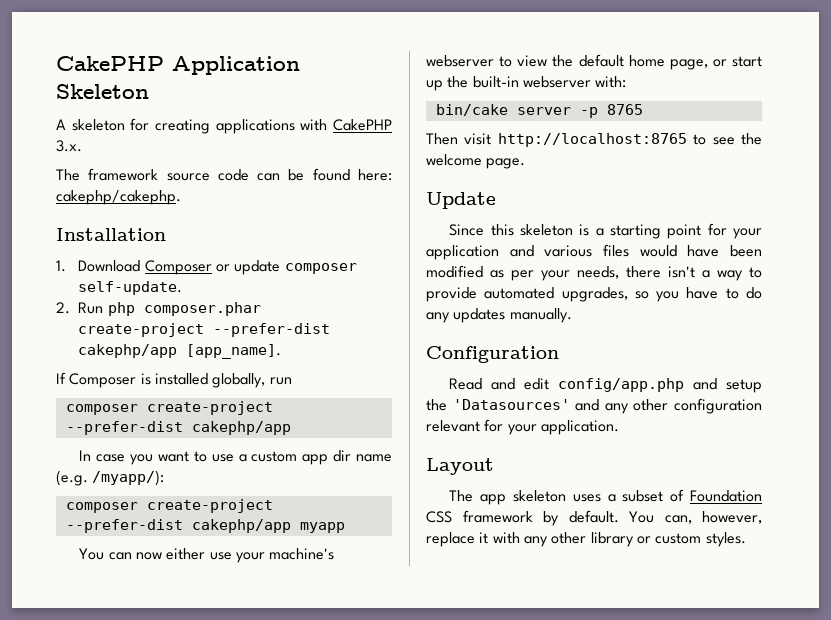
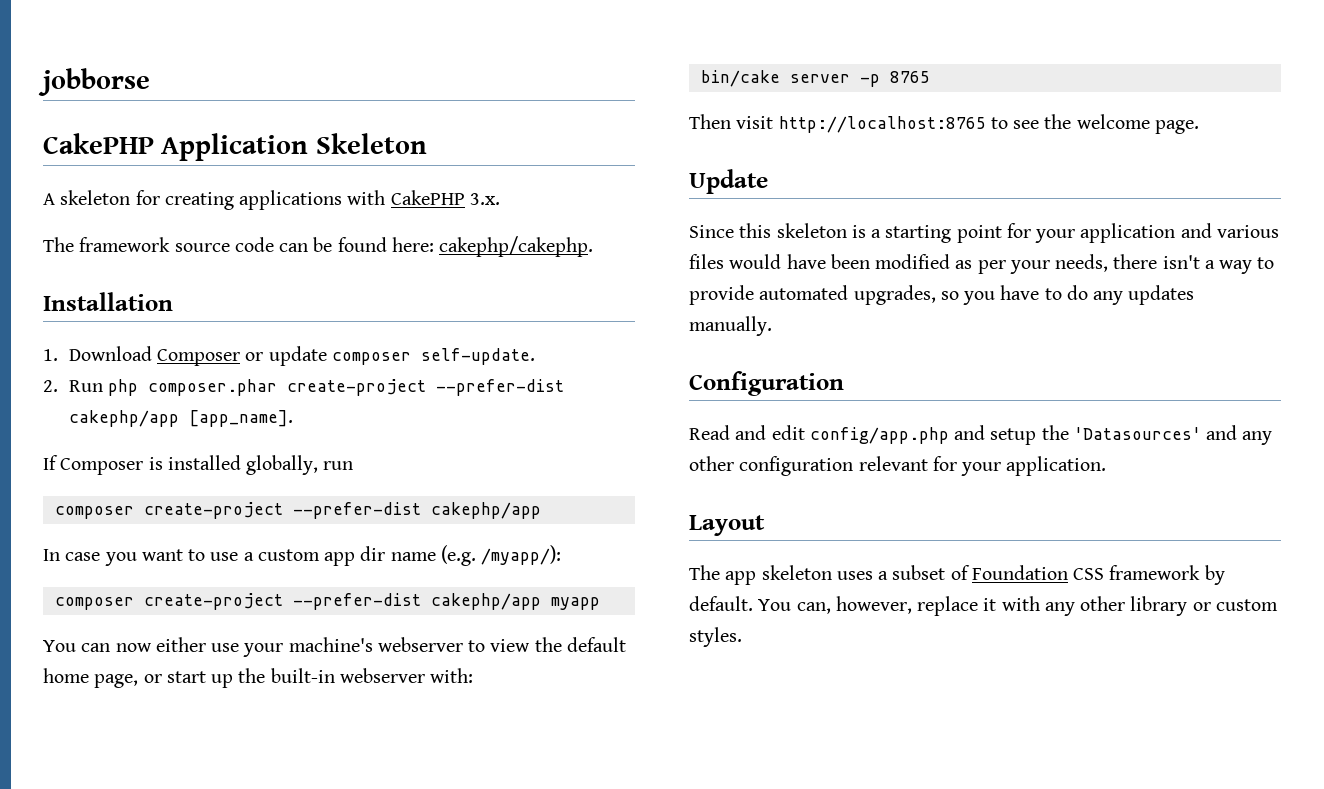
(56, 63) none -> [38,68,150,96] jobborse //

